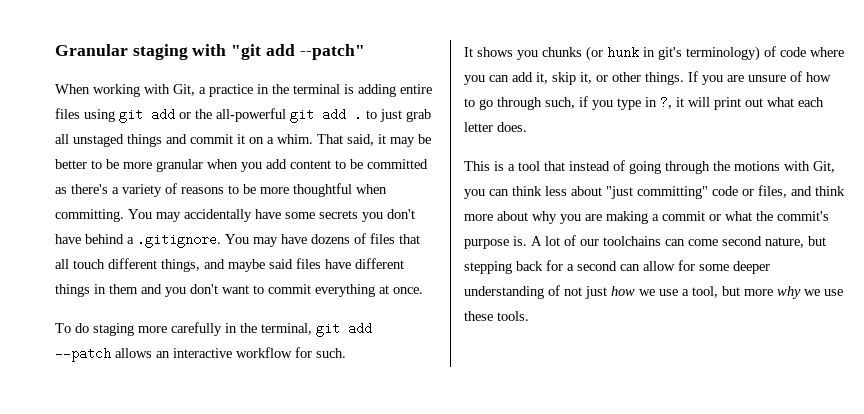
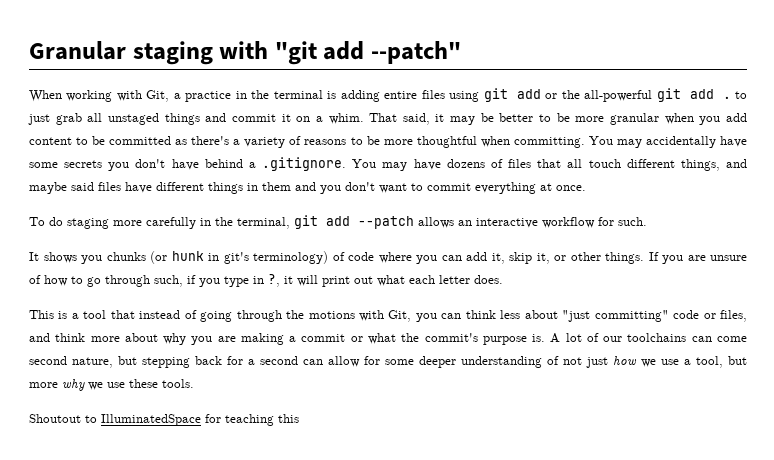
(529, 316) none -> [29,414,299,426] // Shoutout to IlluminatedSpace for teaching this

